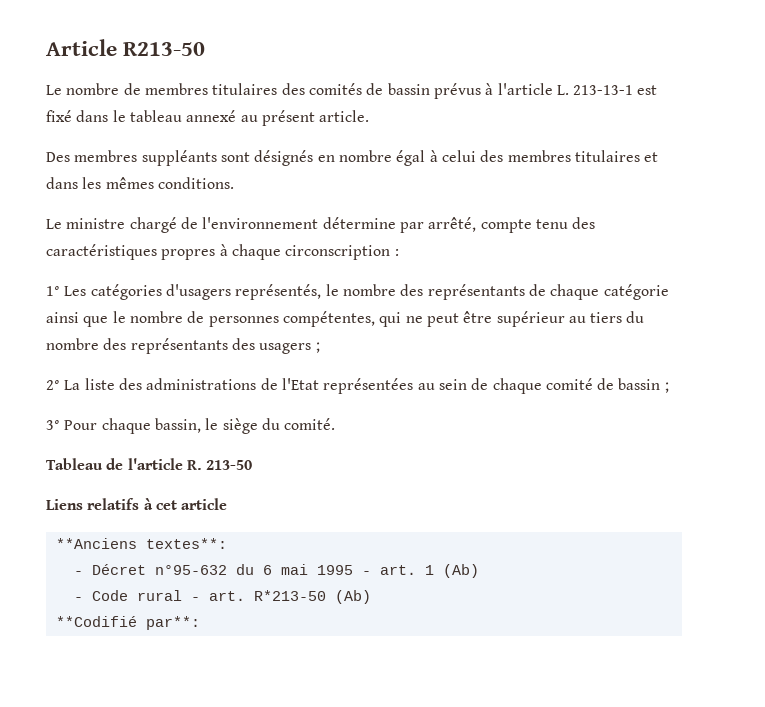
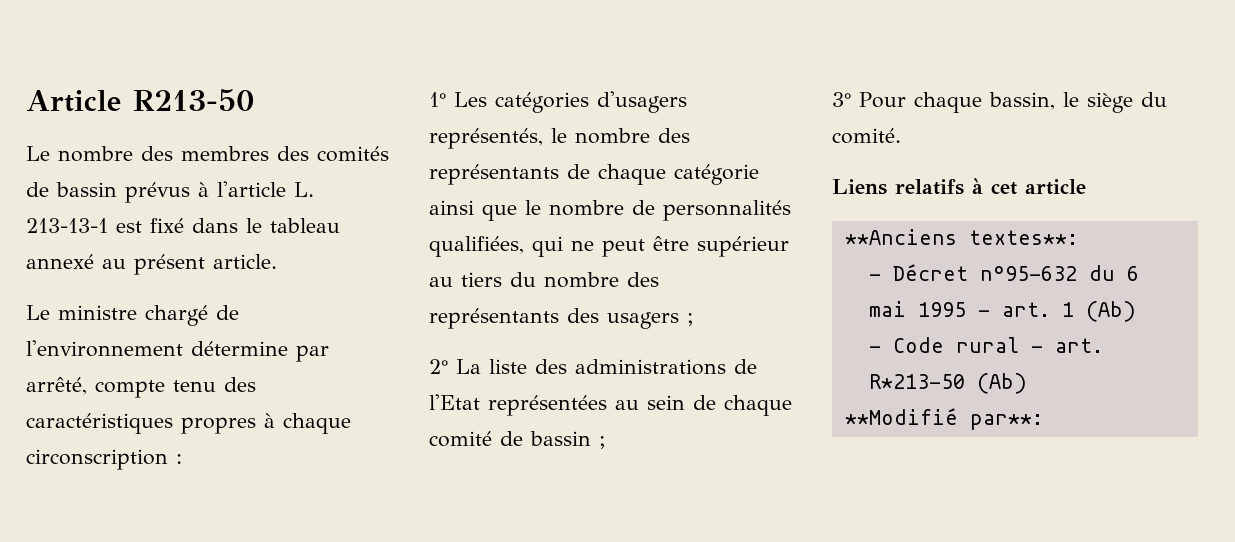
[123,83,278,95] de membres titulaires -> [141,146,269,161] des membres
[46,150,659,166] [46,177,234,189] // Des membres suppléants sont désignés en nombre égal à celui des membres titulaires et dans les mêmes conditions. -> (277, 261) none
[208,311,375,327] personnes compétentes, -> [663,200,791,221] [429,236,524,257] personnalités qualifiées,
[46,458,253,470] // Tableau de l'article R. 213-50 -> (901, 136) none
[55,616,137,627] **Codifié -> [844,408,958,425] **Modifié

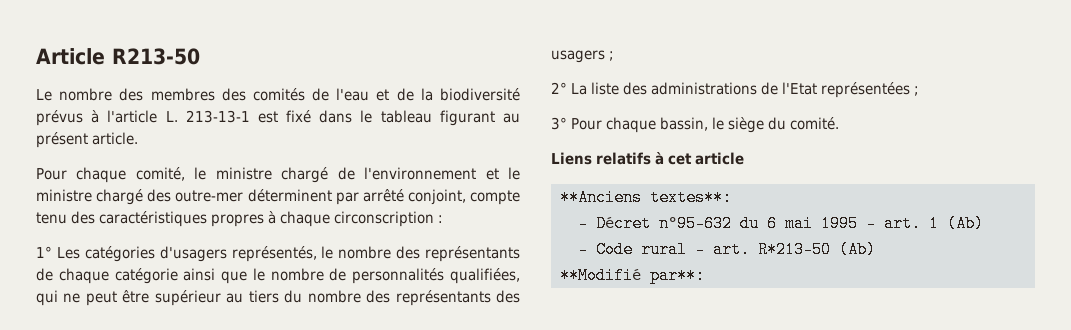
[56,182,117,197] bassin -> [336,88,520,101] l'eau et de la biodiversité
[26,254,94,269] annexé -> [439,110,495,126] figurant
[26,305,239,326] [26,340,329,362] [26,377,87,395] Le ministre chargé de l'environnement détermine par arrêté, -> [36,167,521,183] [36,189,466,205] Pour chaque comité, le ministre chargé de l'environnement et le ministre chargé des outre-mer déterminent par arrêté conjoint,
[615,395,792,416] [429,431,591,447] au sein de chaque comité de bassin -> (911, 90) none

